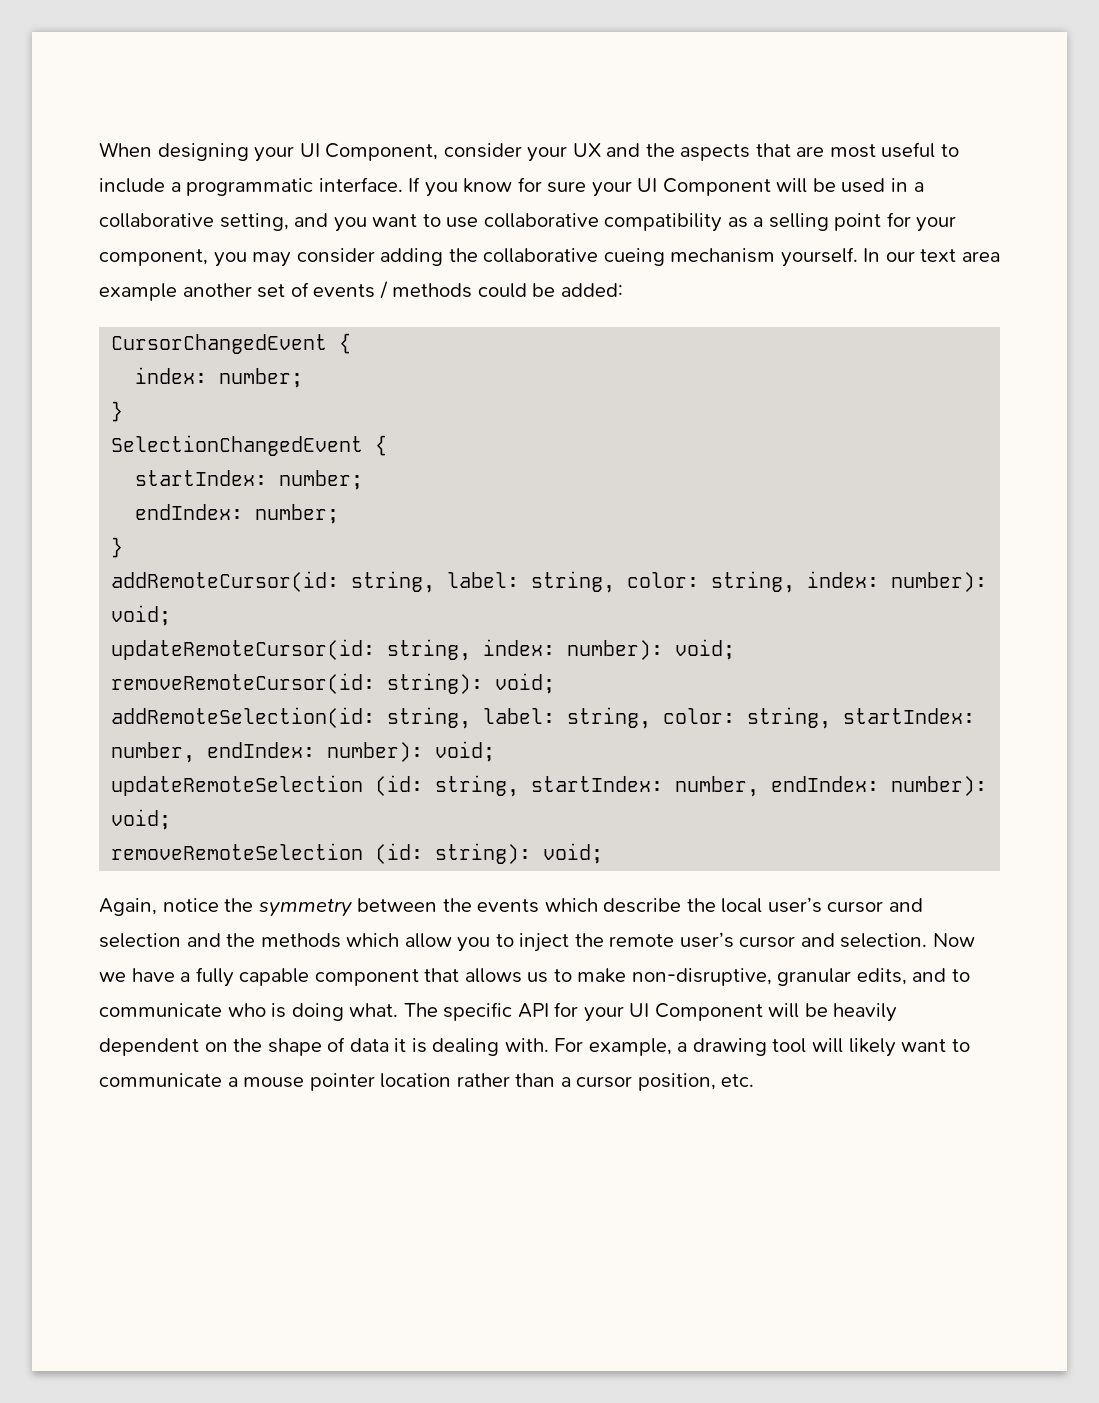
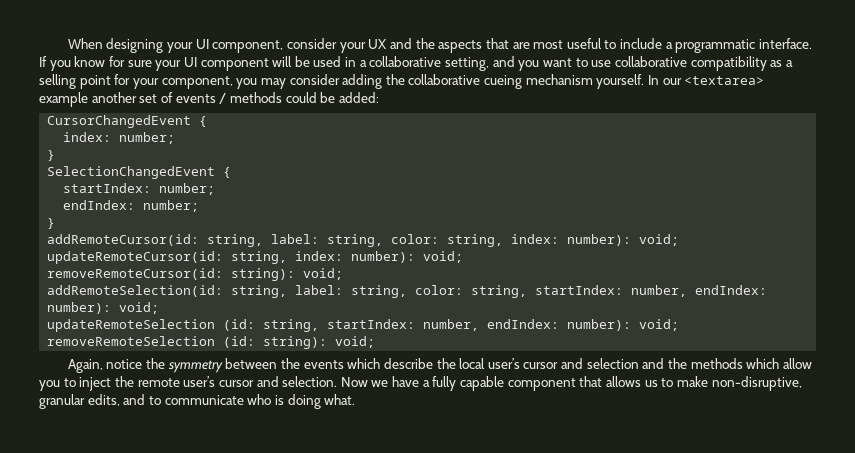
[325,143,439,161] Component, -> [212,40,284,53] component,
[662,178,771,196] Component -> [200,58,269,71] component
[920,249,1000,262] text area -> [684,76,765,85] <textarea>
[403,1002,898,1022] [99,1037,970,1057] [99,1073,755,1091] The specific API for your UI Component will be heavily dependent on the shape of data it is dealing with. For example, a drawing tool will likely want to communicate a mouse pointer location rather than a cursor position, etc. -> (356, 399) none

